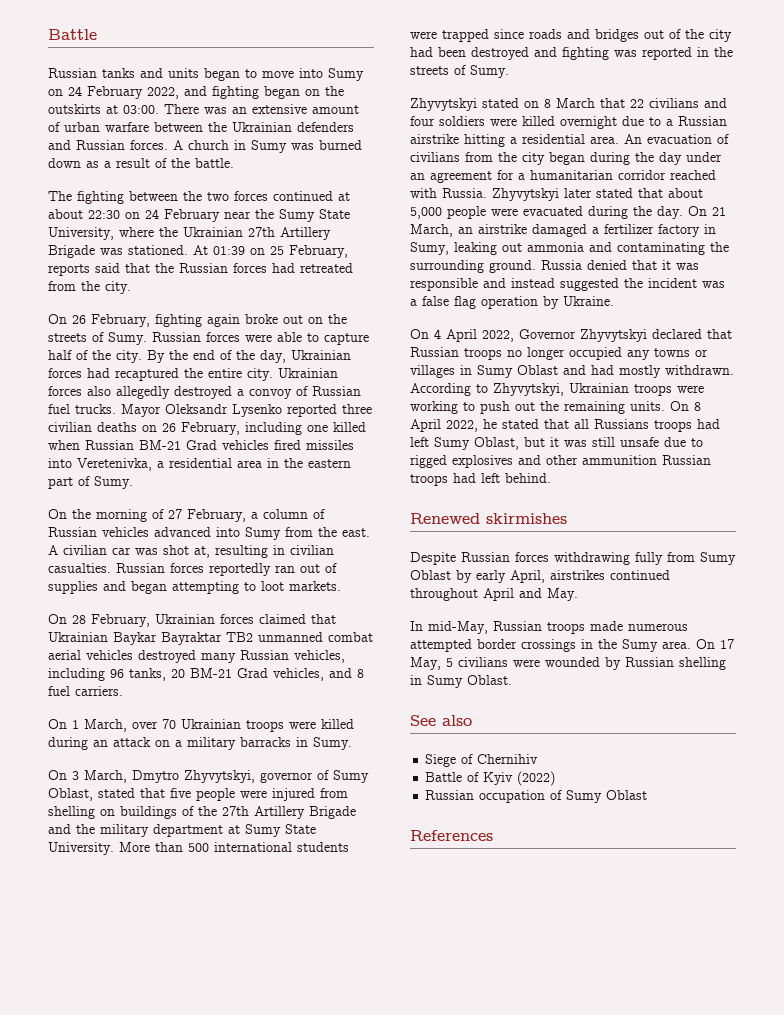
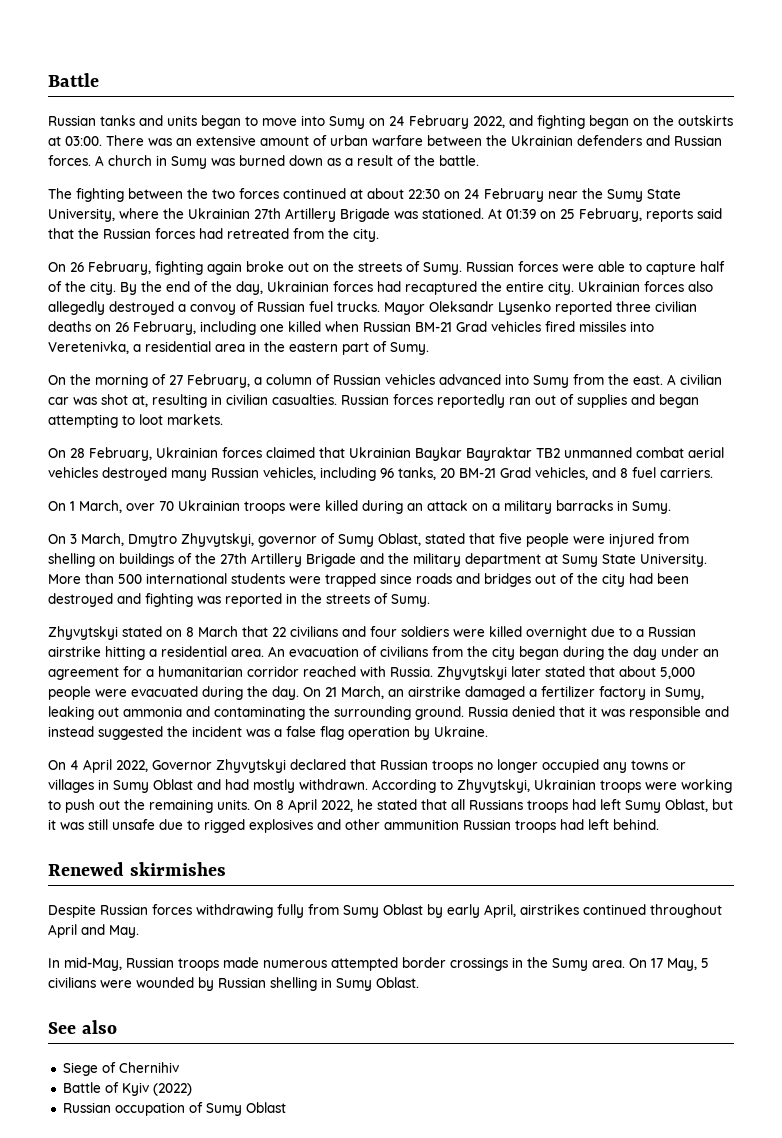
[410,830,493,841] // References -> (286, 1107) none

